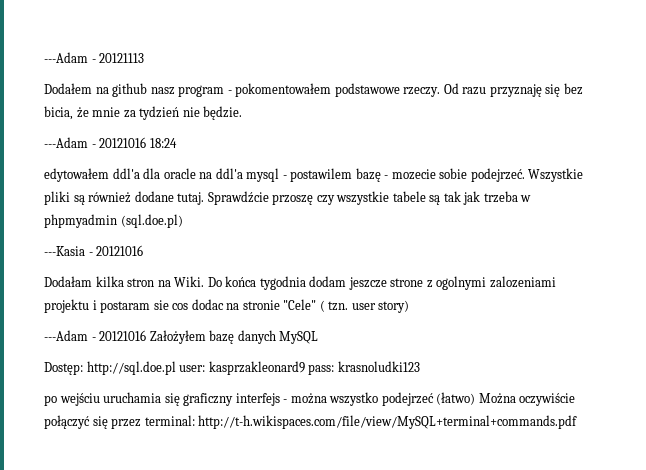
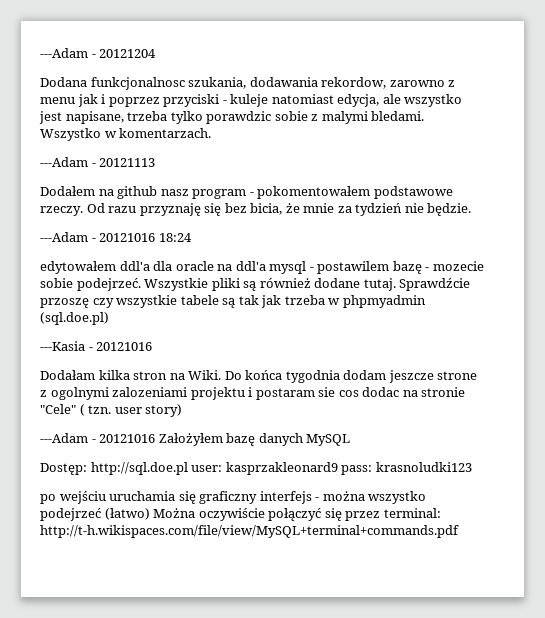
[44,52,96,63] ---Adam - -> [40,48,157,58] [40,77,456,90] [40,94,463,107] [39,111,425,124] [40,128,212,141] [40,157,96,167] ---Adam - 20121204 // Dodana funkcjonalnosc szukania, dodawania rekordow, zarowno z menu jak i poprzez przyciski - kuleje natomiast edycja, ale wszystko jest napisane, trzeba tylko porawdzic sobie z malymi bledami. Wszystko w komentarzach. // ---Adam -

